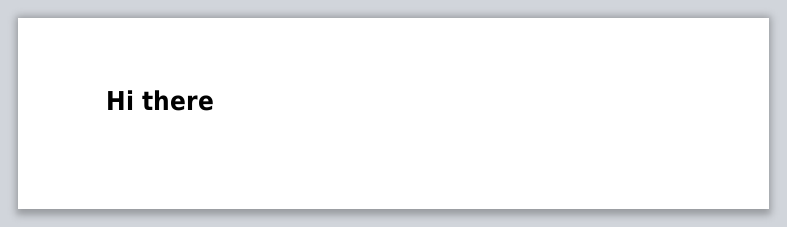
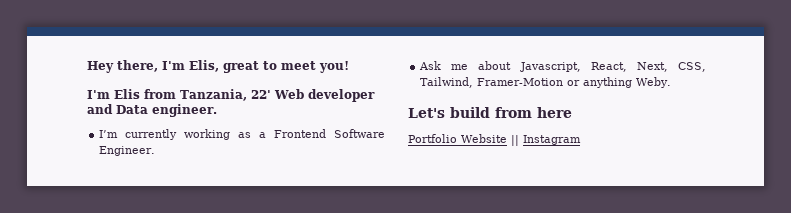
[106,90,214,111] Hi there -> [87,60,349,73] [87,89,375,102] [87,104,217,117] [99,129,385,140] [99,146,156,156] [419,61,706,72] [420,77,672,88] [408,107,572,118] [408,134,581,146] Hey there, I'm Elis, great to meet you! // I'm Elis from Tanzania, 22' Web developer and Data engineer. // I’m currently working as a Frontend Software Engineer. // Ask me about Javascript, React, Next, CSS, Tailwind, Framer-Motion or anything Weby. // Let's build from here // Portfolio Website || Instagram

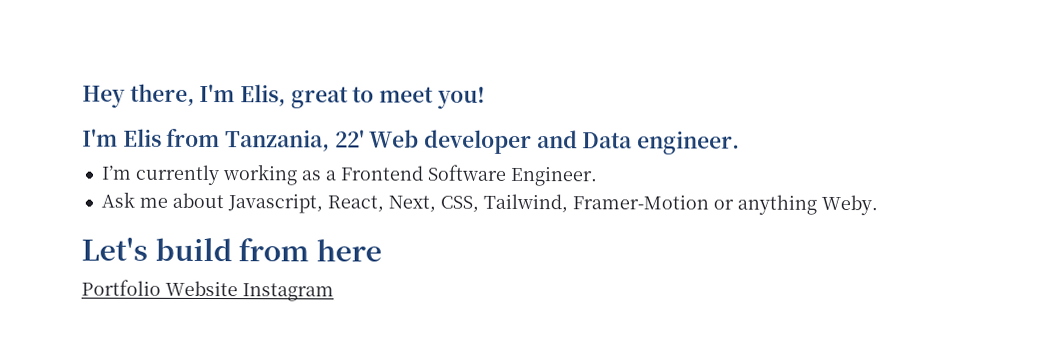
[511,135,519,146] || -> (238, 288) none

